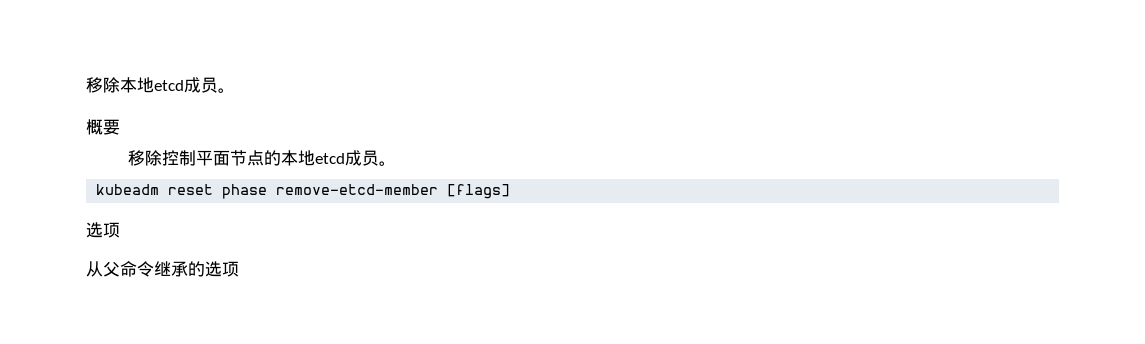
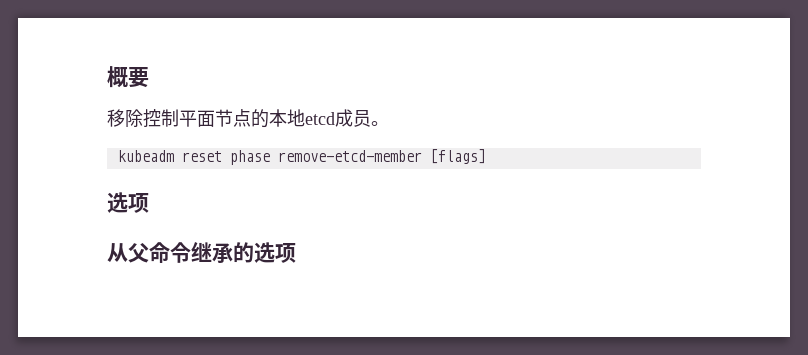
[86,77,235,93] 移除本地etcd成员。 // -> (107, 77) none

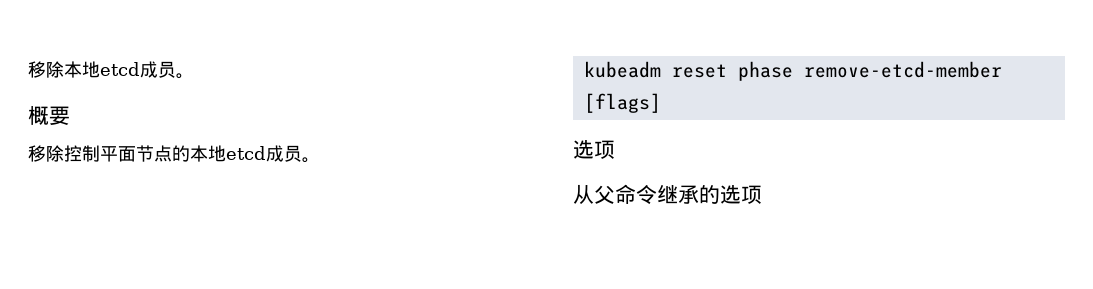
(107, 77) none -> [28,61,194,79] 移除本地etcd成员。 //

